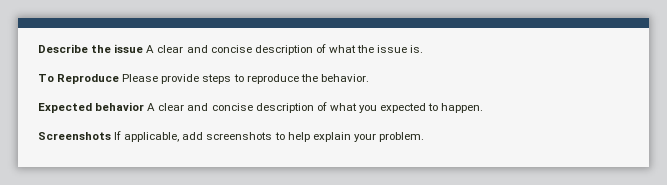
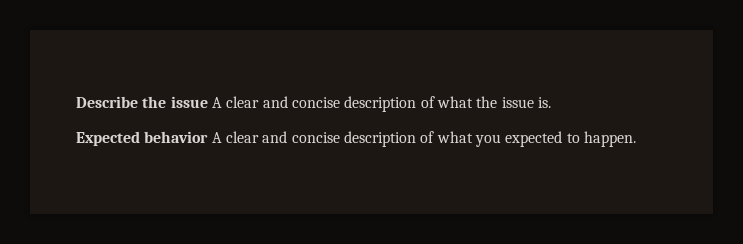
[38,74,369,84] // To Reproduce Please provide steps to reproduce the behavior. -> (551, 102) none
[38,131,424,142] // Screenshots If applicable, add screenshots to help explain your problem. -> (636, 139) none

